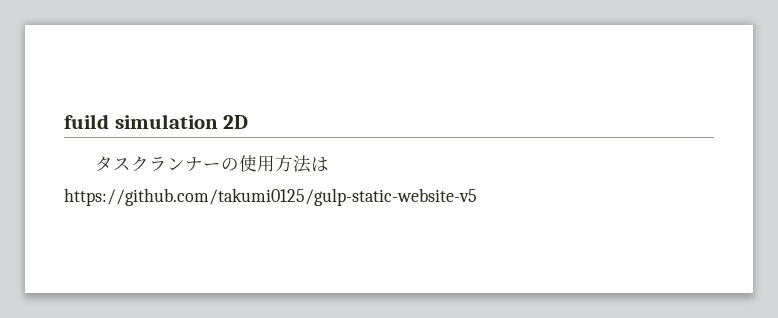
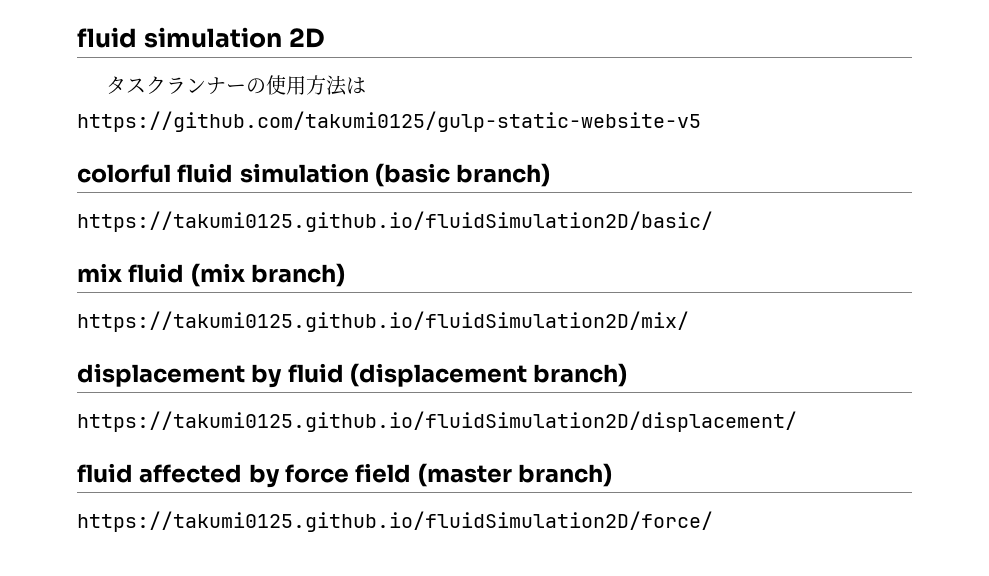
[64,114,109,129] fuild -> [77,27,137,48] fluid
(477, 197) none -> [77,163,551,187] [77,211,713,232] [77,263,346,287] [77,311,689,332] [77,363,628,388] [77,411,797,432] [77,463,613,488] [77,511,713,532] // colorful fluid simulation (basic branch) // https://takumi0125.github.io/fluidSimulation2D/basic/ // mix fluid (mix branch) // https://takumi0125.github.io/fluidSimulation2D/mix/ // displacement by fluid (displacement branch) // https://takumi0125.github.io/fluidSimulation2D/displacement/ // fluid affected by force field (master branch) // https://takumi0125.github.io/fluidSimulation2D/force/

